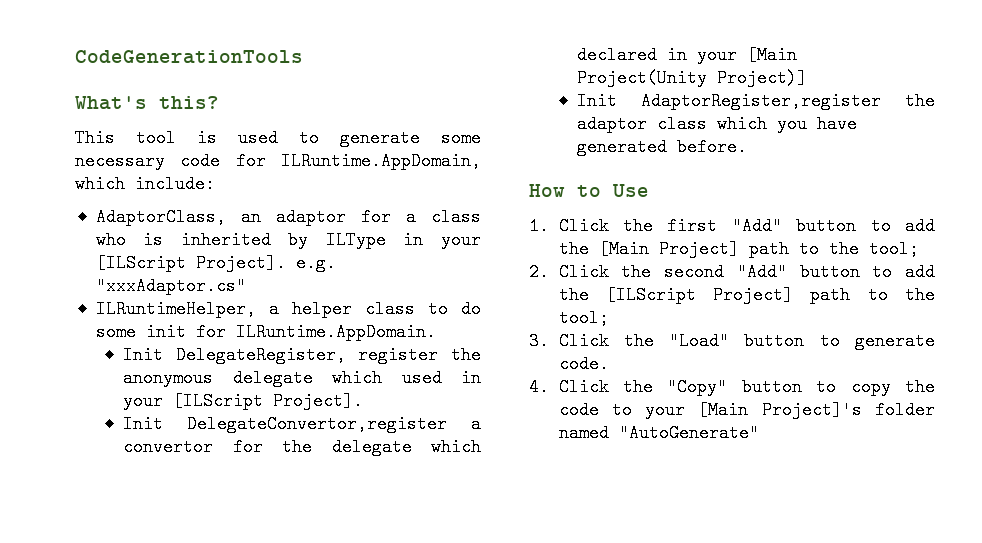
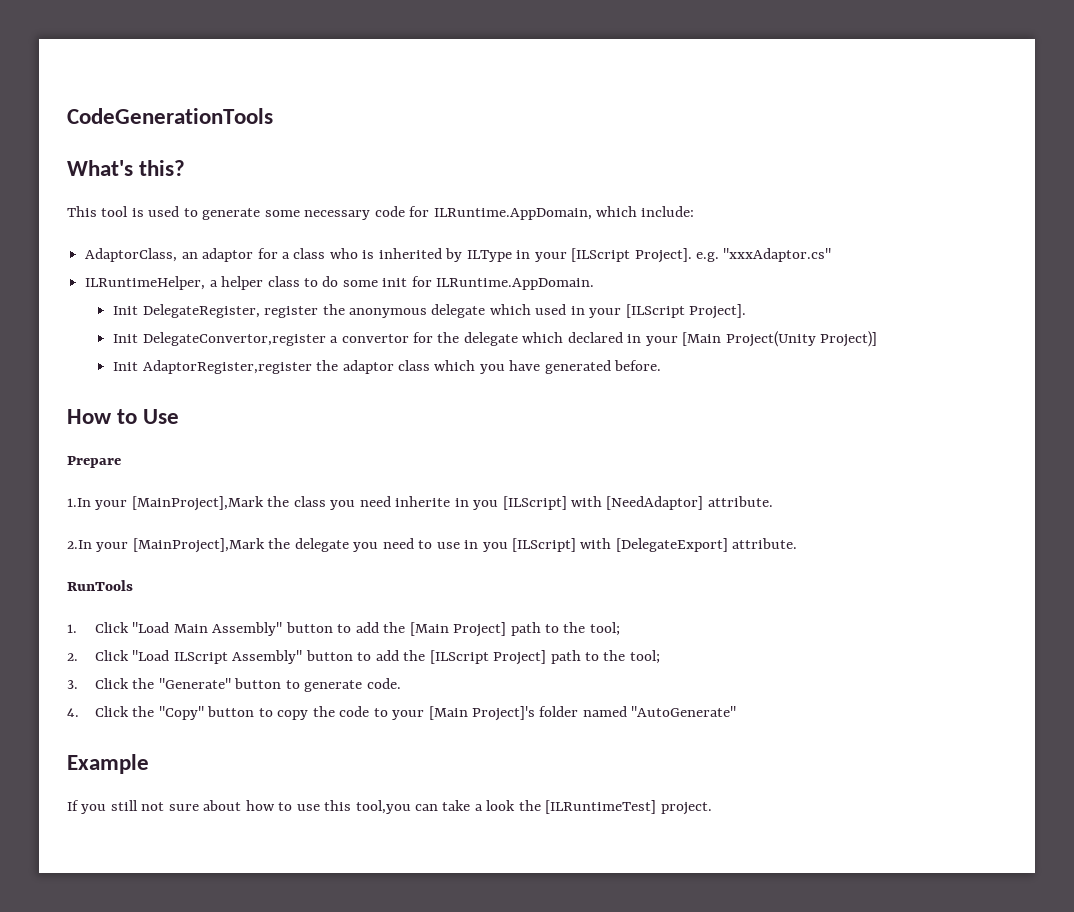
(649, 190) none -> [67,456,121,468] [67,496,773,511] [67,538,798,553] [67,580,133,591] // Prepare // 1.In your [MainProject],Mark the class you need inherite in you [ILScript] with [NeedAdaptor] attribute. // 2.In your [MainProject],Mark the delegate you need to use in you [ILScript] with [DelegateExport] attribute. // RunTools
[622,217,782,235] the first "Add" -> [132,622,283,636] "Load Main Assembly"
[621,263,787,281] the second "Add" -> [132,650,303,664] "Load ILScript Assembly"
[669,332,730,350] "Load" -> [158,678,231,689] "Generate"
(759, 433) none -> [67,754,149,774] [67,800,712,815] // Example // If you still not sure about how to use this tool,you can take a look the [ILRuntimeTest] project.

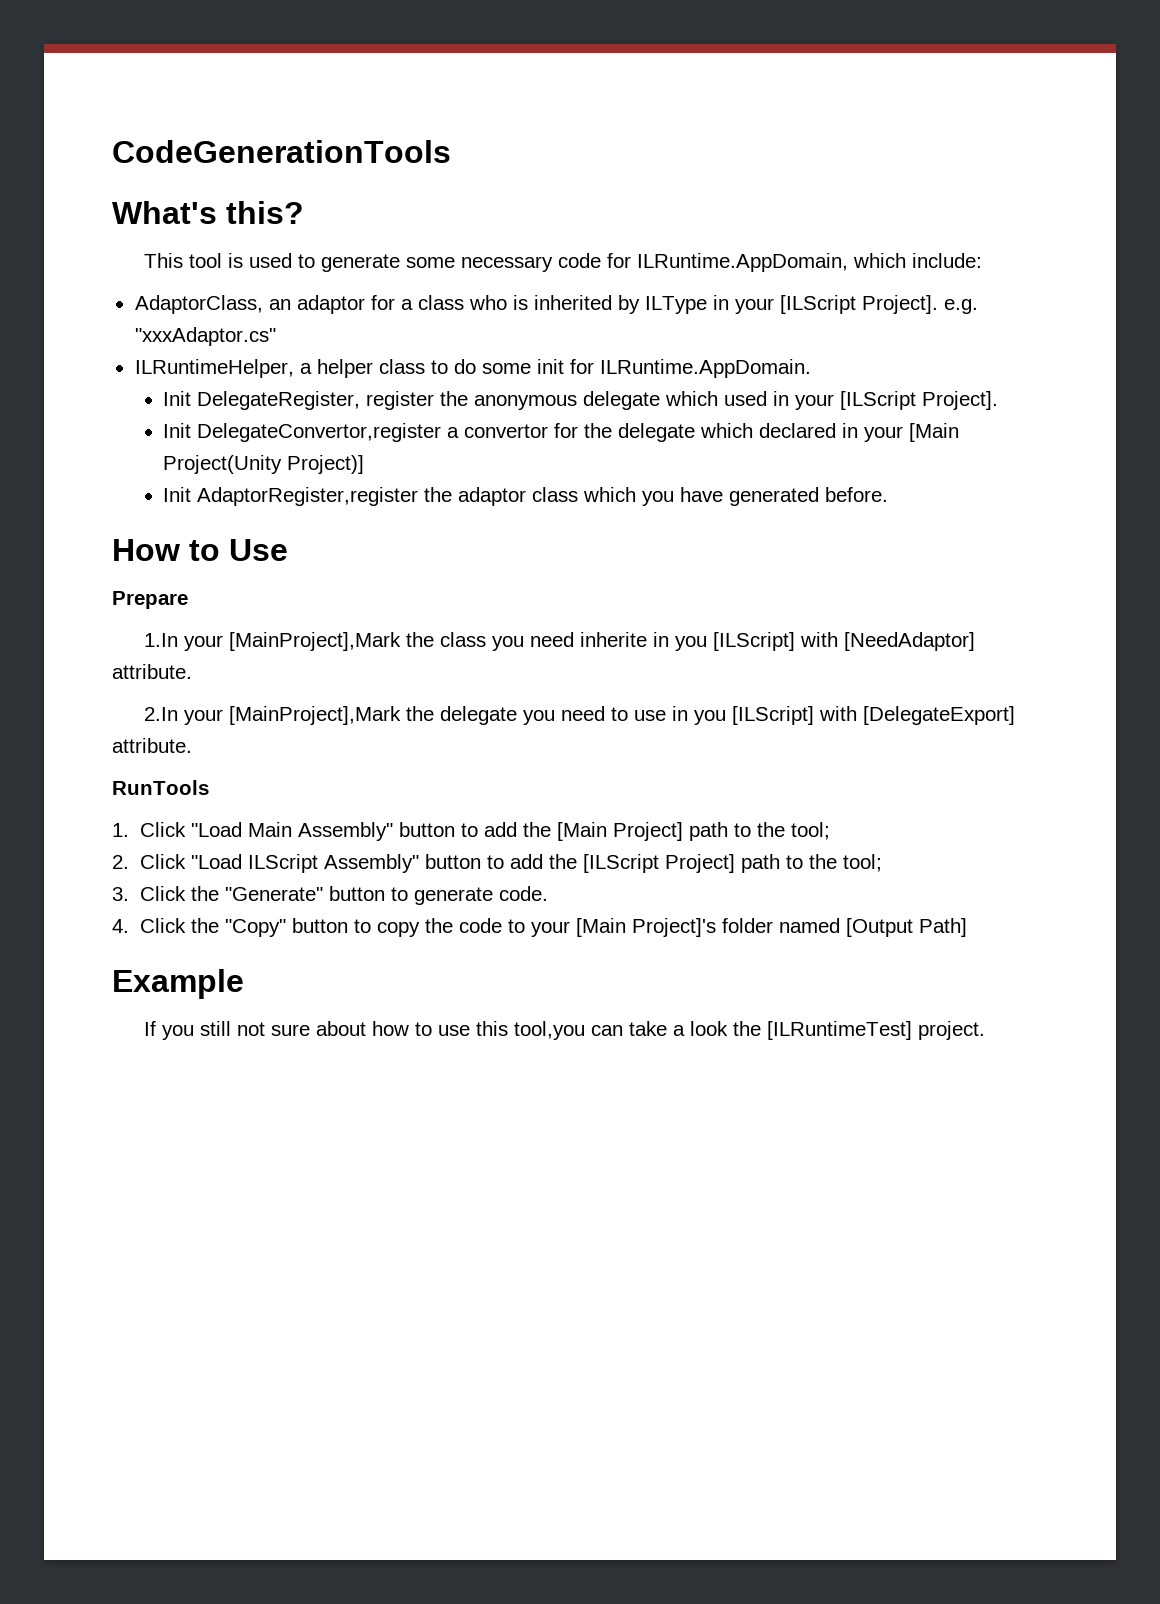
[631,706,737,717] "AutoGenerate" -> [846,918,968,937] [Output Path]

